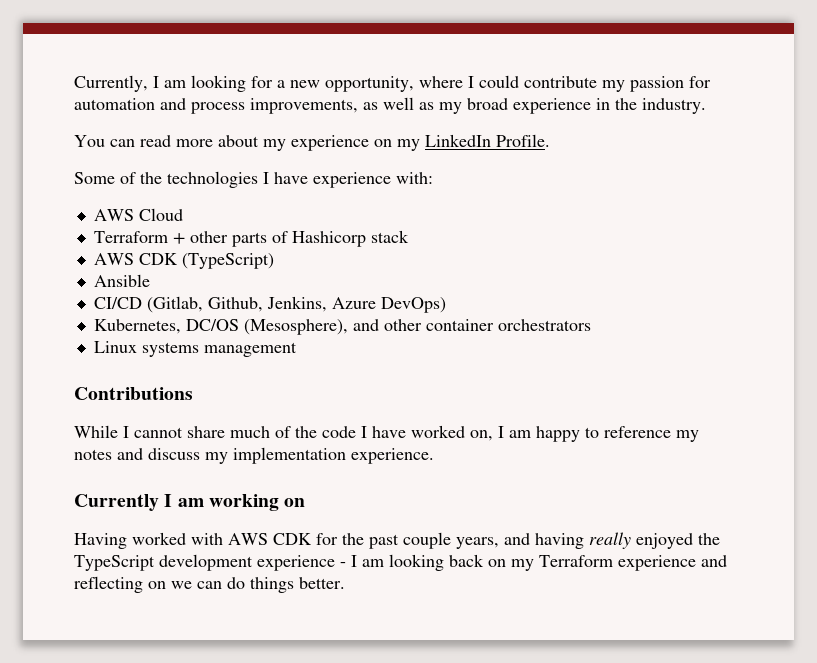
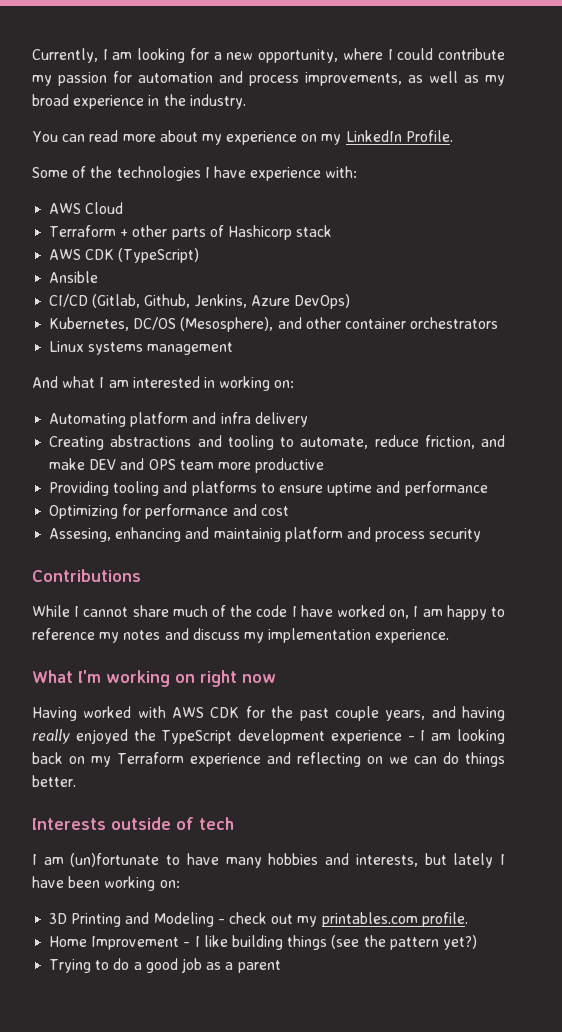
(297, 349) none -> [32,376,295,391] [49,412,308,427] [49,435,505,450] [49,458,325,473] [49,481,488,496] [49,504,289,519] [49,527,482,542] // And what I am interested in working on: // Automating platform and infra delivery // Creating abstractions and tooling to automate, reduce friction, and make DEV and OPS team more productive // Providing tooling and platforms to ensure uptime and performance // Optimizing for performance and cost // Assesing, enhancing and maintainig platform and process security
[74,494,204,511] Currently I am -> [32,670,101,683] What I'm
(306, 502) none -> [200,670,276,687] right now
(345, 583) none -> [32,817,234,830] [32,853,506,868] [32,876,180,891] [49,912,468,927] [49,935,477,950] [49,958,281,973] // Interests outside of tech // I am (un)fortunate to have many hobbies and interests, but lately I have been working on: // 3D Printing and Modeling - check out my printables.com profile. // Home Improvement - I like building things (see the pattern yet?) // Trying to do a good job as a parent

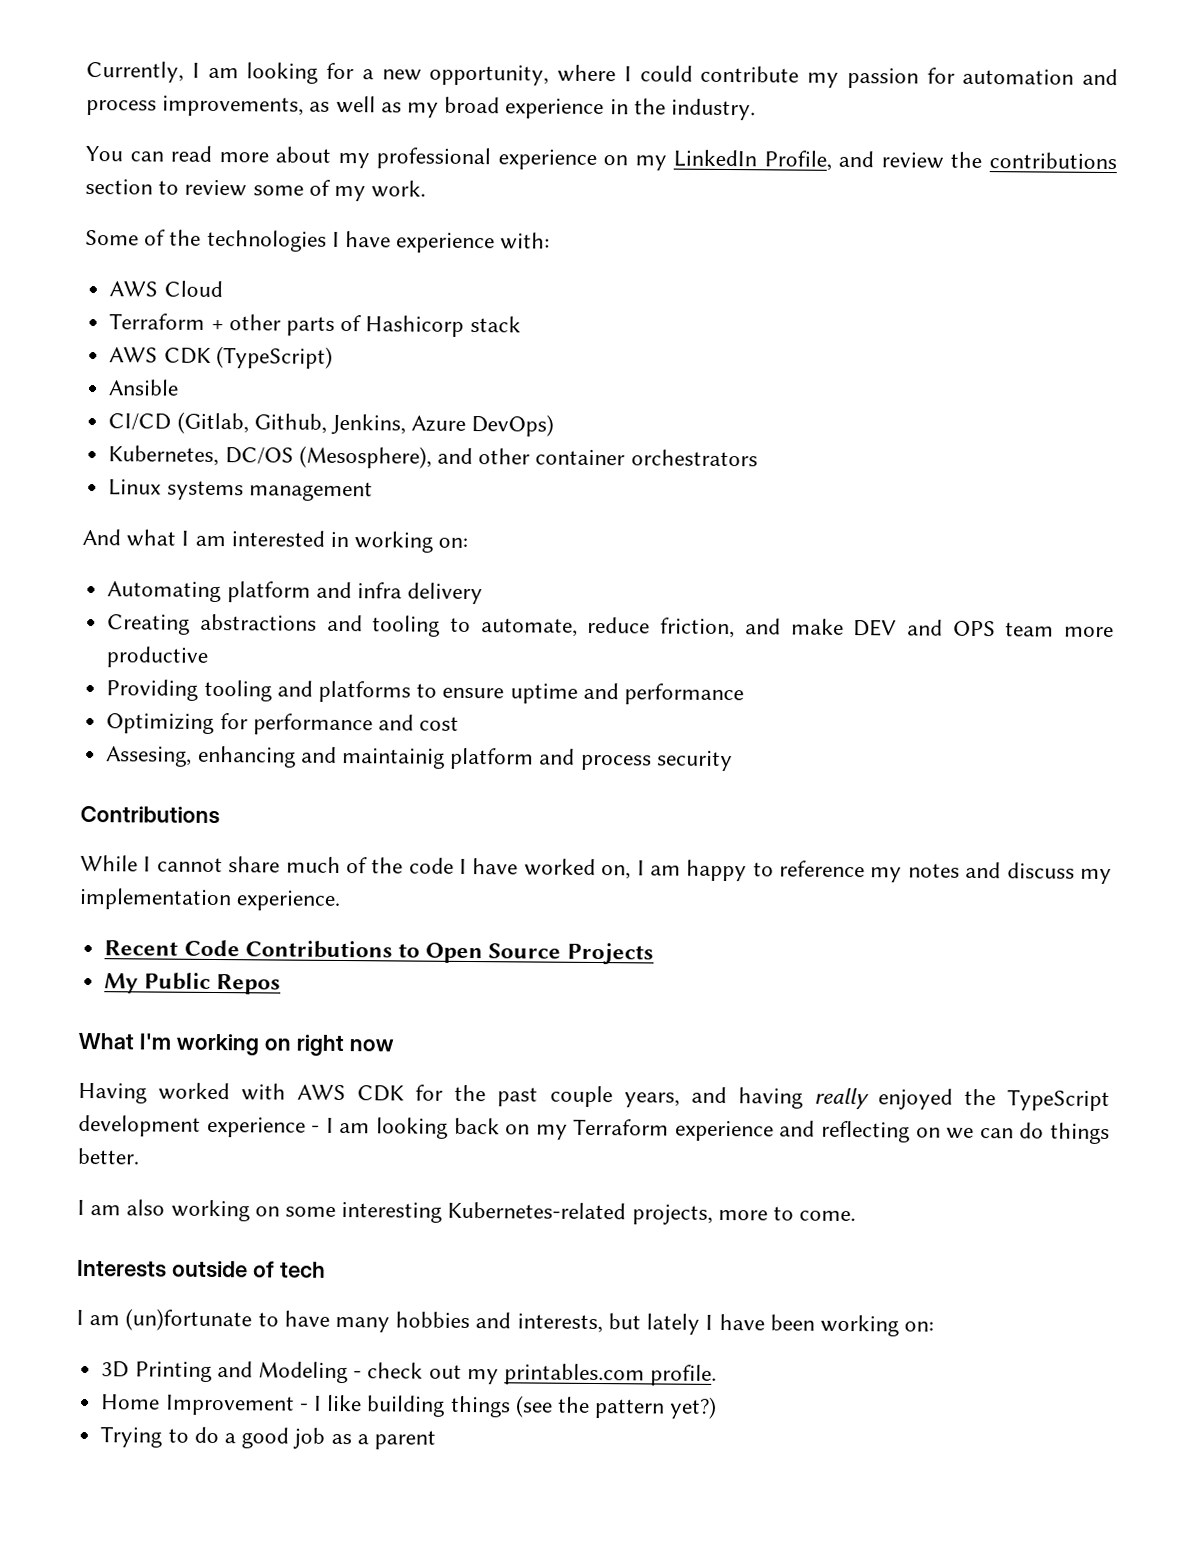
(222, 139) none -> [376,147,492,170] professional
[405,130,453,142] Profile. -> [763,150,1117,171] [85,178,427,202] Profile, and review the contributions section to review some of my work.
(450, 636) none -> [104,939,654,965] [104,972,281,995] // Recent Code Contributions to Open Source Projects // My Public Repos
(76, 781) none -> [77,1199,857,1225] // I am also working on some interesting Kubernetes-related projects, more to come.

